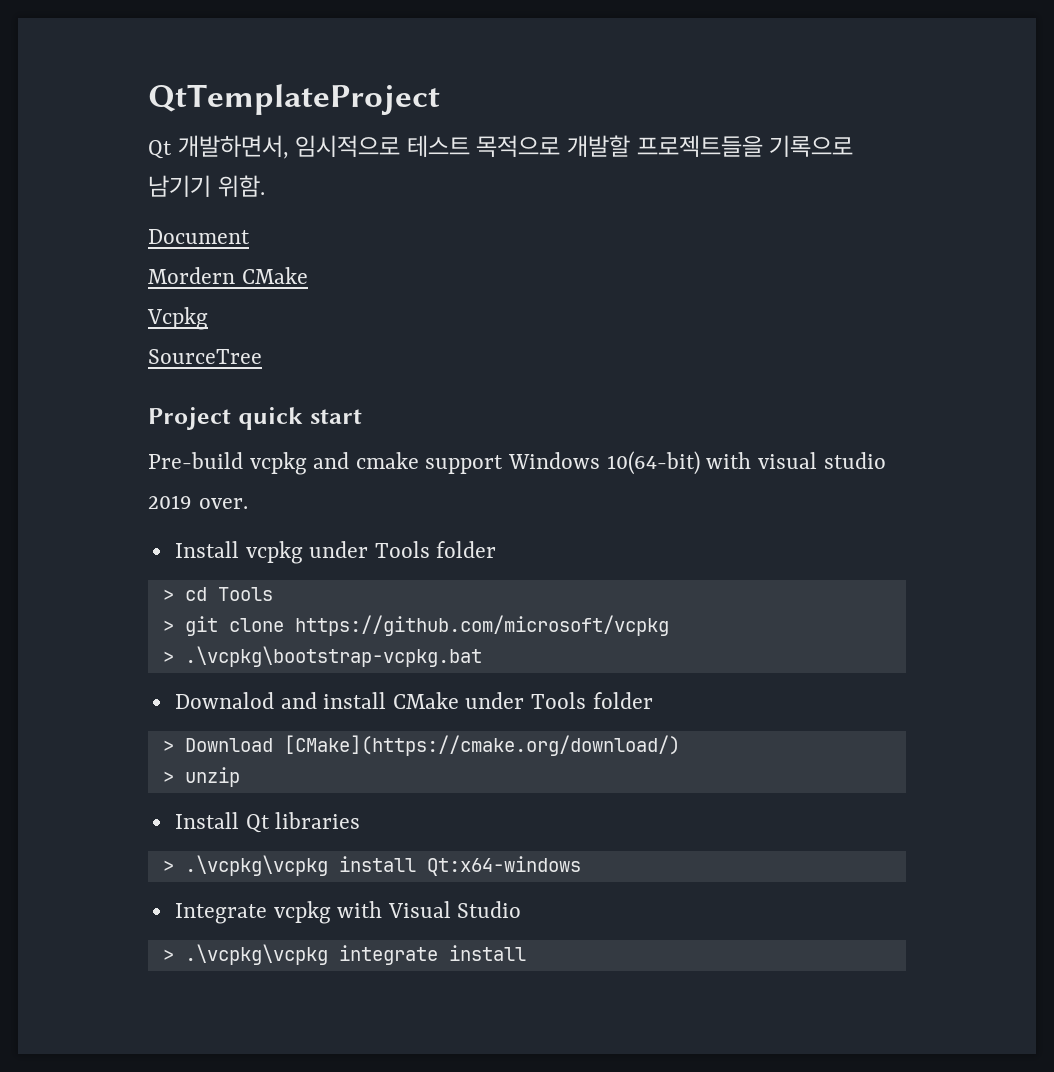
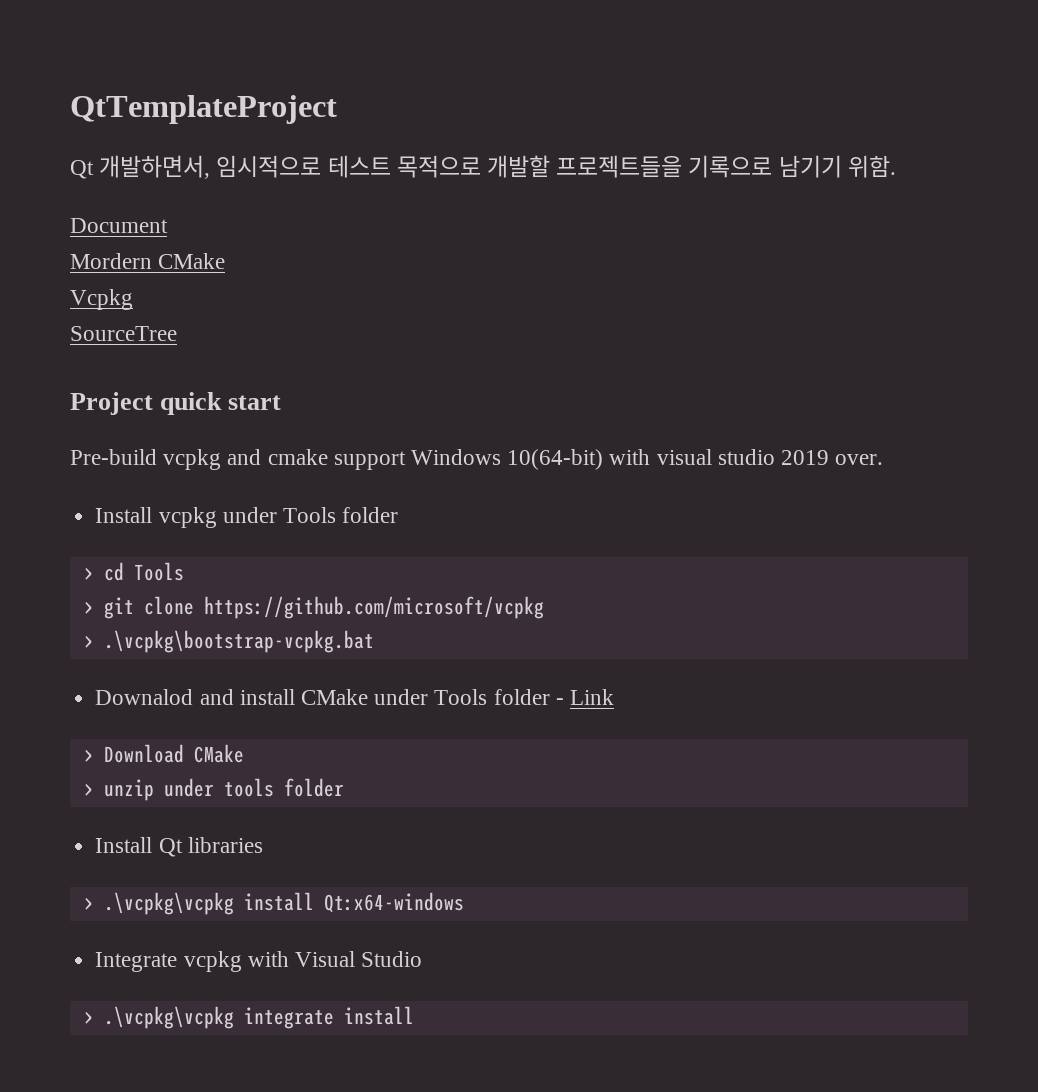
(653, 700) none -> [555,689,614,705] - Link
[283,735,680,756] [CMake](https://cmake.org/download/) -> [193,744,244,763] CMake
(240, 777) none -> [163,778,344,797] under tools folder

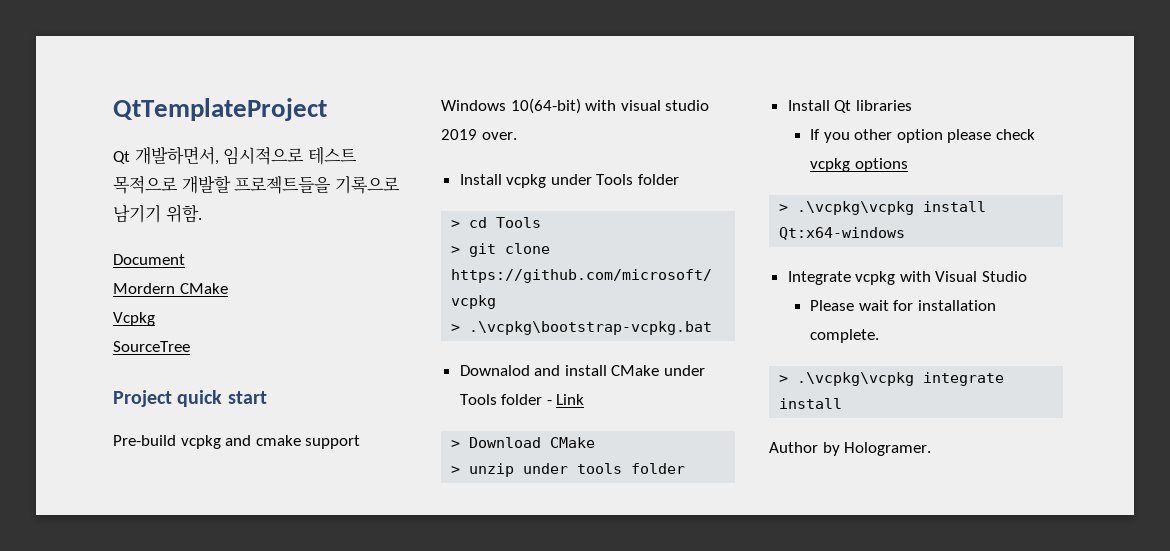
(263, 845) none -> [810,129,1036,143] [810,158,908,172] // If you other option please check vcpkg options
(423, 959) none -> [810,300,996,311] [810,329,880,343] // Please wait for installation complete.
(414, 1015) none -> [769,442,932,456] // Author by Hologramer.

